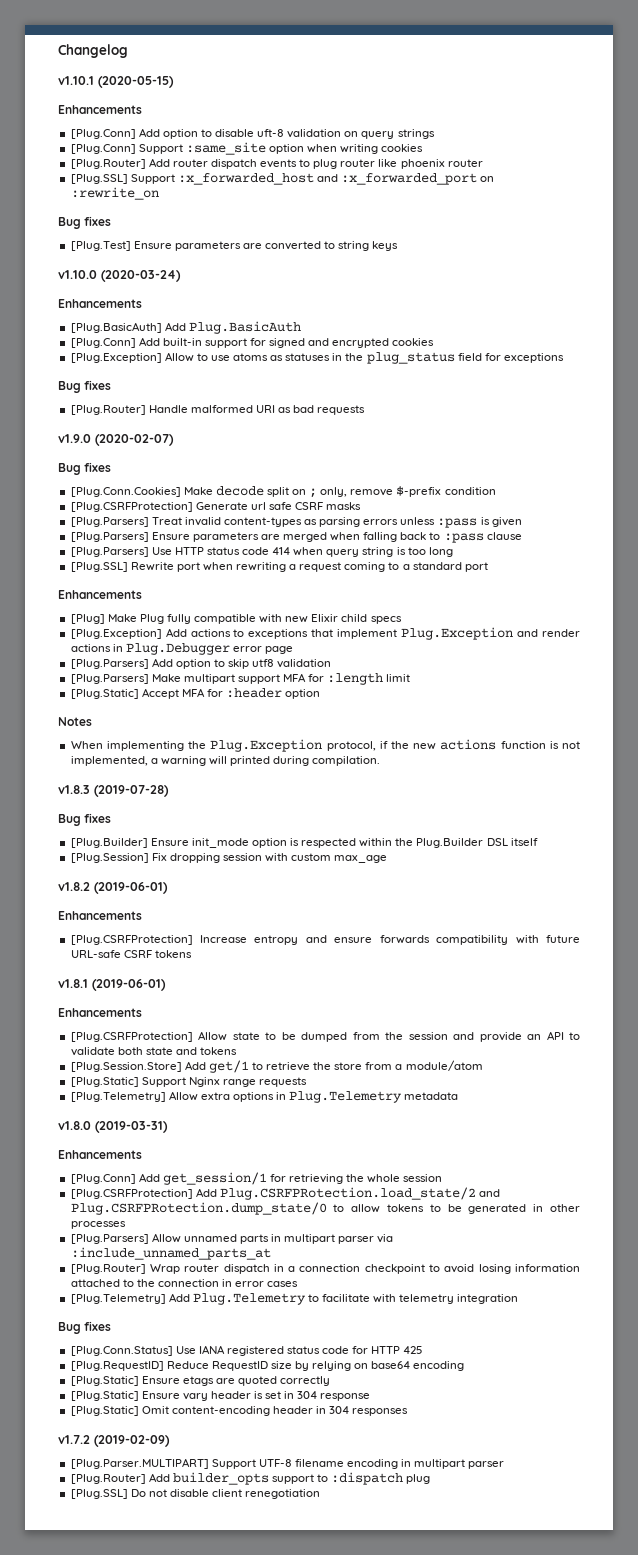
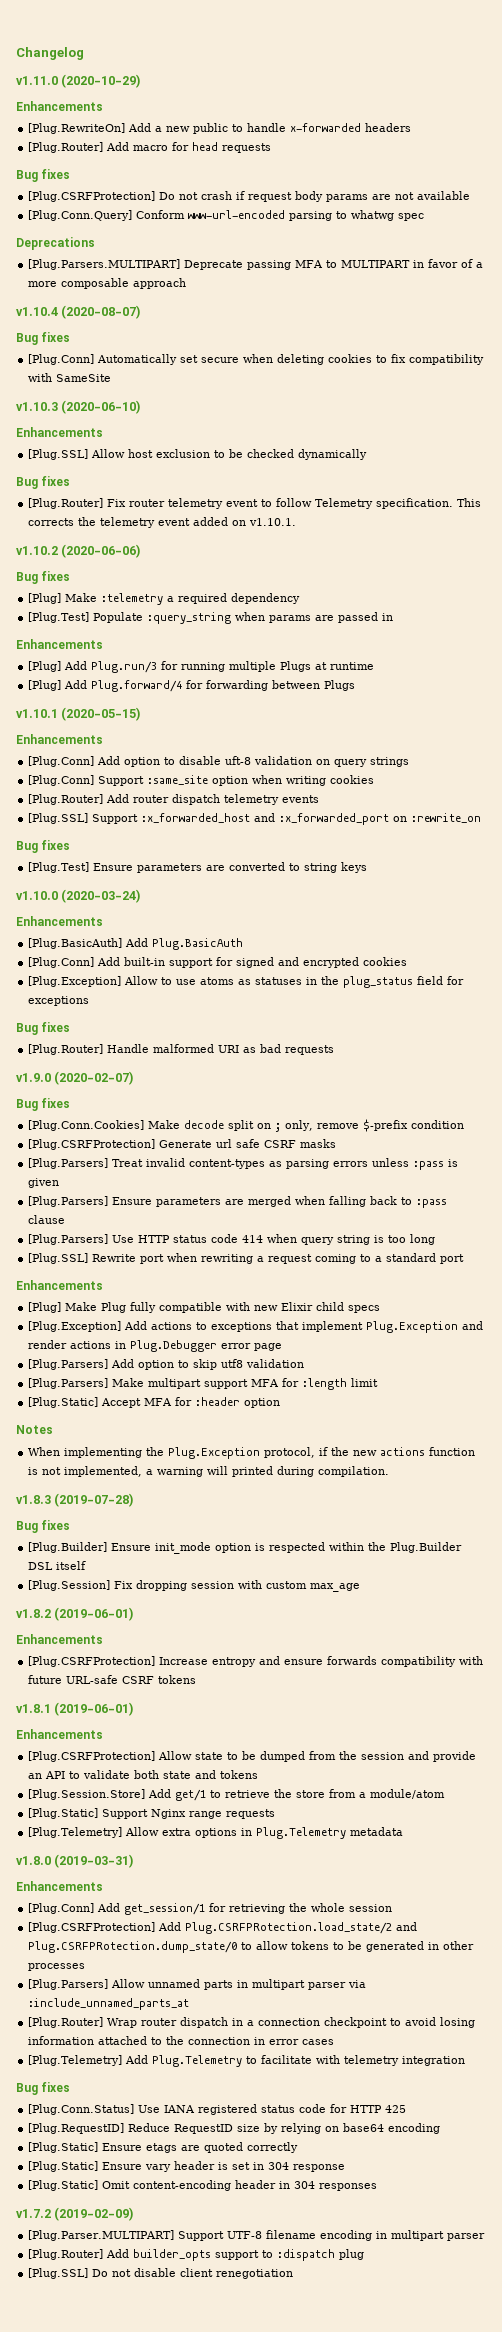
(128, 51) none -> [16,74,142,88] [16,101,103,111] [28,123,412,134] [28,142,272,153] [16,169,71,182] [28,191,471,202] [28,210,425,221] [16,237,95,250] [28,259,484,270] [28,278,187,289] [16,305,142,319] [16,332,71,345] [28,354,485,365] [28,373,112,382] [16,400,142,414] [16,427,103,437] [28,449,368,460] [16,476,71,489] [28,498,482,509] [28,517,297,528] [16,544,142,558] [16,571,71,584] [28,593,301,605] [28,612,394,624] [16,639,103,649] [28,661,375,673] [28,680,356,692] // v1.11.0 (2020-10-29) // Enhancements // [Plug.RewriteOn] Add a new public to handle x-forwarded headers // [Plug.Router] Add macro for head requests // Bug fixes // [Plug.CSRFProtection] Do not crash if request body params are not available // [Plug.Conn.Query] Conform www-url-encoded parsing to whatwg spec // Deprecations // [Plug.Parsers.MULTIPART] Deprecate passing MFA to MULTIPART in favor of a more composable approach // v1.10.4 (2020-08-07) // Bug fixes // [Plug.Conn] Automatically set secure when deleting cookies to fix compatibility with SameSite // v1.10.3 (2020-06-10) // Enhancements // [Plug.SSL] Allow host exclusion to be checked dynamically // Bug fixes // [Plug.Router] Fix router telemetry event to follow Telemetry specification. This corrects the telemetry event added on v1.10.1. // v1.10.2 (2020-06-06) // Bug fixes // [Plug] Make :telemetry a required dependency // [Plug.Test] Populate :query_string when params are passed in // Enhancements // [Plug] Add Plug.run/3 for running multiple Plugs at runtime // [Plug] Add Plug.forward/4 for forwarding between Plugs
(257, 164) none -> [224,794,280,805] telemetry
[299,159,483,169] to plug router like phoenix router -> (320, 799) none

